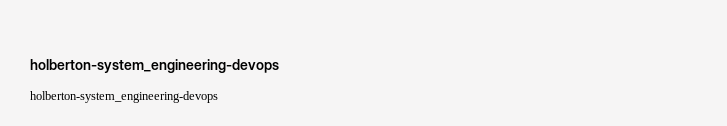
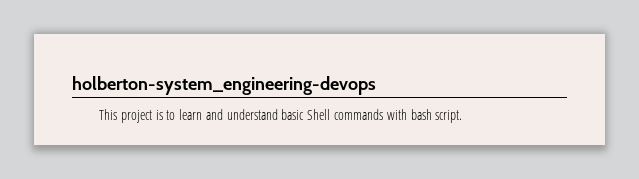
[30,91,218,103] holberton-system_engineering-devops -> [98,109,463,123] This project is to learn and understand basic Shell commands with bash script.

